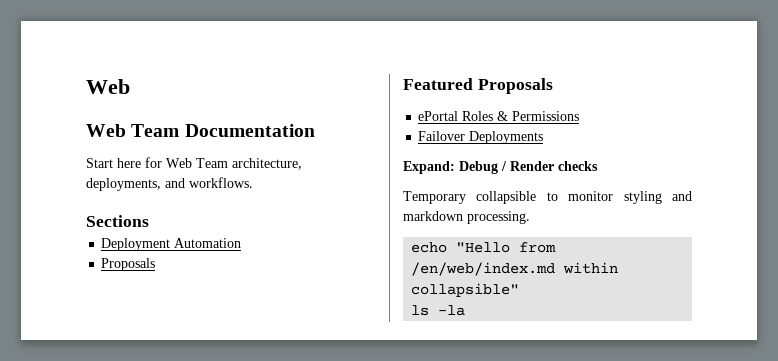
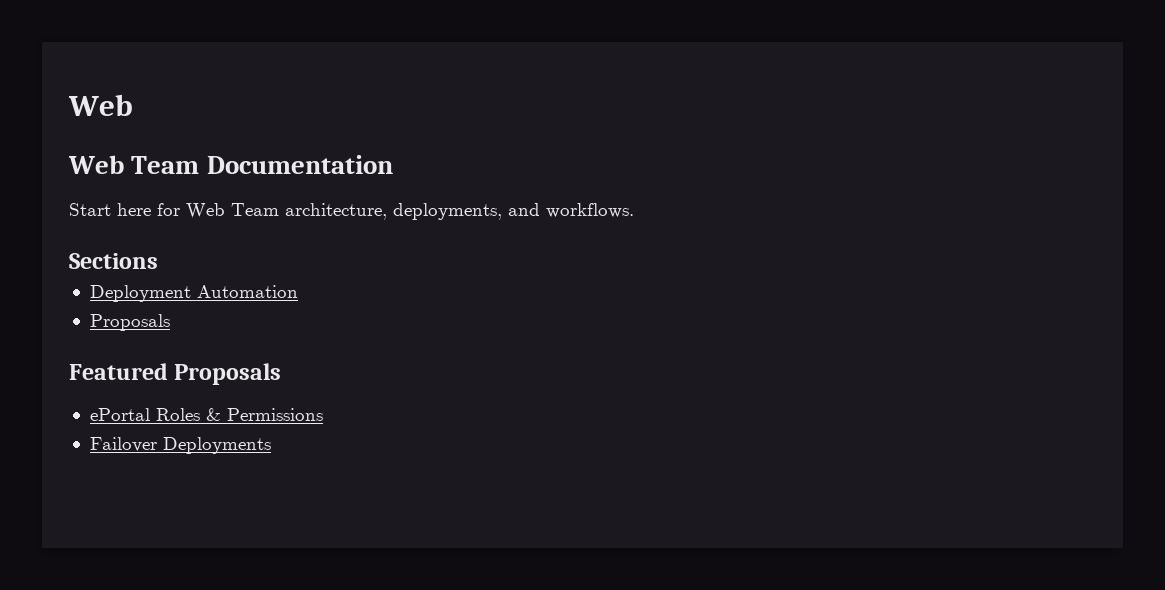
[403,161,598,174] [403,191,692,204] [403,211,530,224] [411,242,557,253] [411,262,619,276] [411,283,520,297] [411,305,466,316] // Expand: Debug / Render checks // Temporary collapsible to monitor styling and markdown processing. // echo "Hello from /en/web/index.md within collapsible" // ls -la -> (271, 445) none

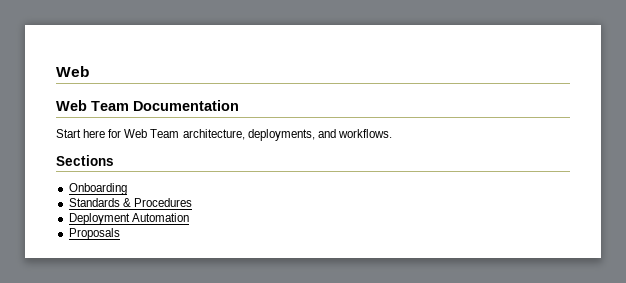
(158, 261) none -> [68,183,127,195] [68,198,192,207] // Onboarding // Standards & Procedures
[69,363,282,385] [89,408,323,421] [89,437,271,454] // Featured Proposals // ePortal Roles & Permissions // Failover Deployments -> (120, 234) none

